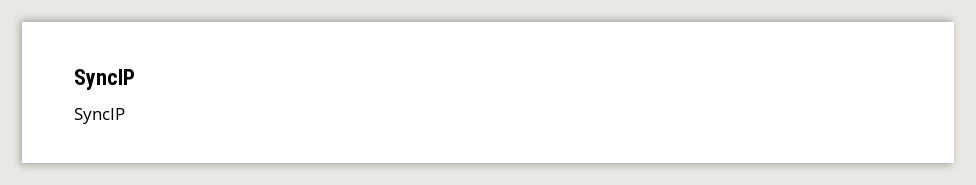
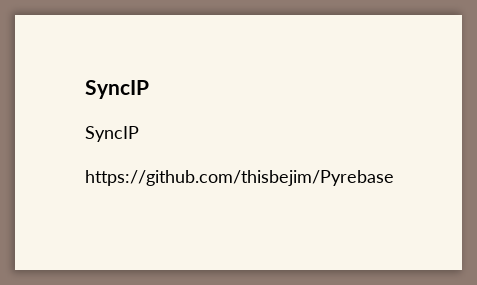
(125, 116) none -> [85,170,394,186] // https://github.com/thisbejim/Pyrebase

